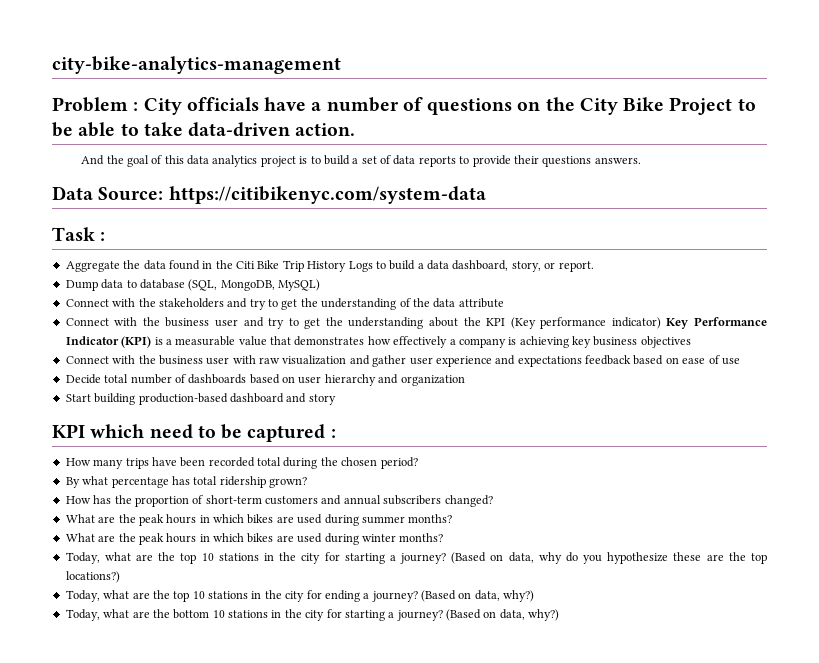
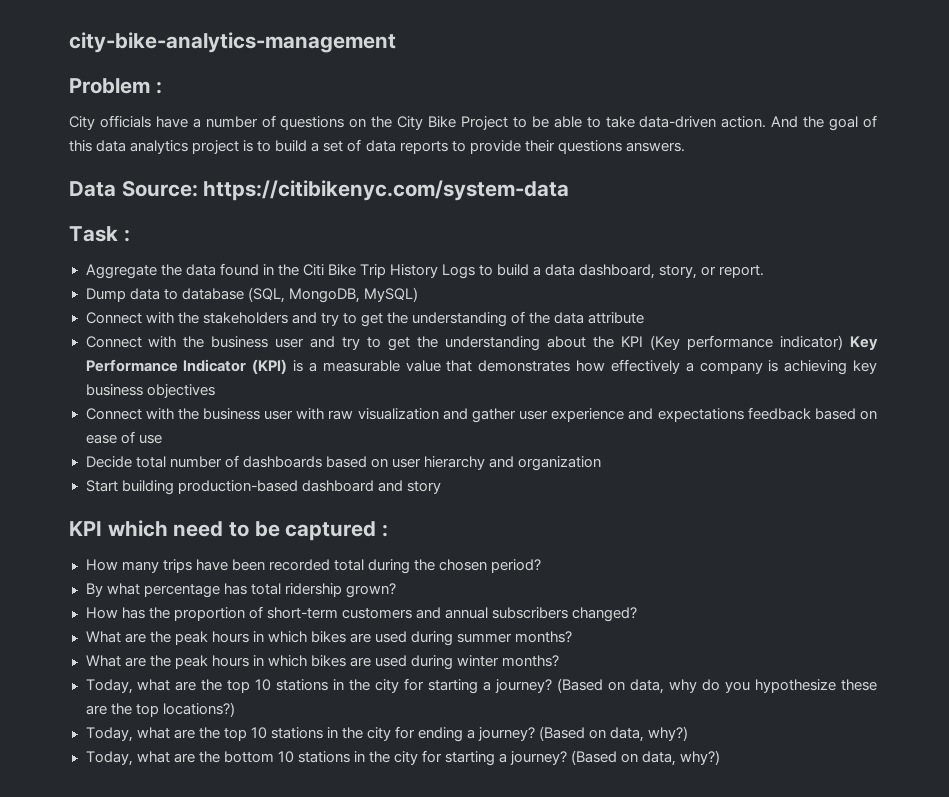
(139, 106) none -> (162, 87) //
(356, 129) // -> (767, 122) none

